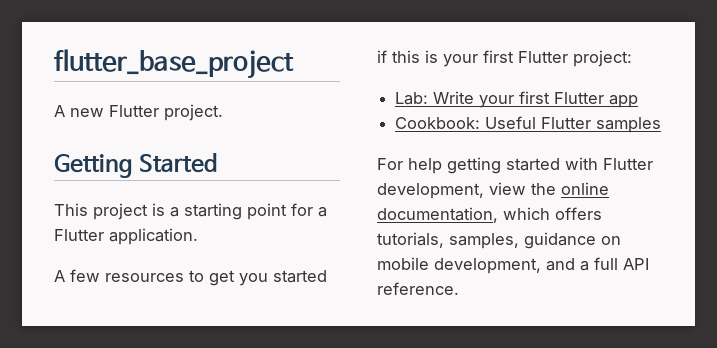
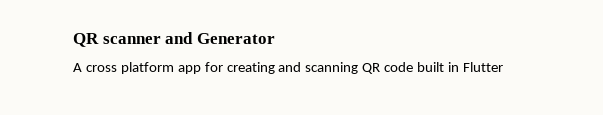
[54,49,294,79] [54,104,223,121] [54,153,219,178] [54,203,327,220] [54,228,198,245] [54,269,327,286] [377,50,632,67] [395,91,639,108] [395,116,662,133] [377,157,653,174] [377,182,609,199] [377,207,602,223] [377,232,621,249] [377,257,649,274] [377,282,459,295] flutter_base_project // A new Flutter project. // Getting Started // This project is a starting point for a Flutter application. // A few resources to get you started if this is your first Flutter project: // Lab: Write your first Flutter app // Cookbook: Useful Flutter samples // For help getting started with Flutter development, view the online documentation, which offers tutorials, samples, guidance on mobile development, and a full API reference. -> [73,32,275,47] [73,62,503,74] QR scanner and Generator // A cross platform app for creating and scanning QR code built in Flutter

